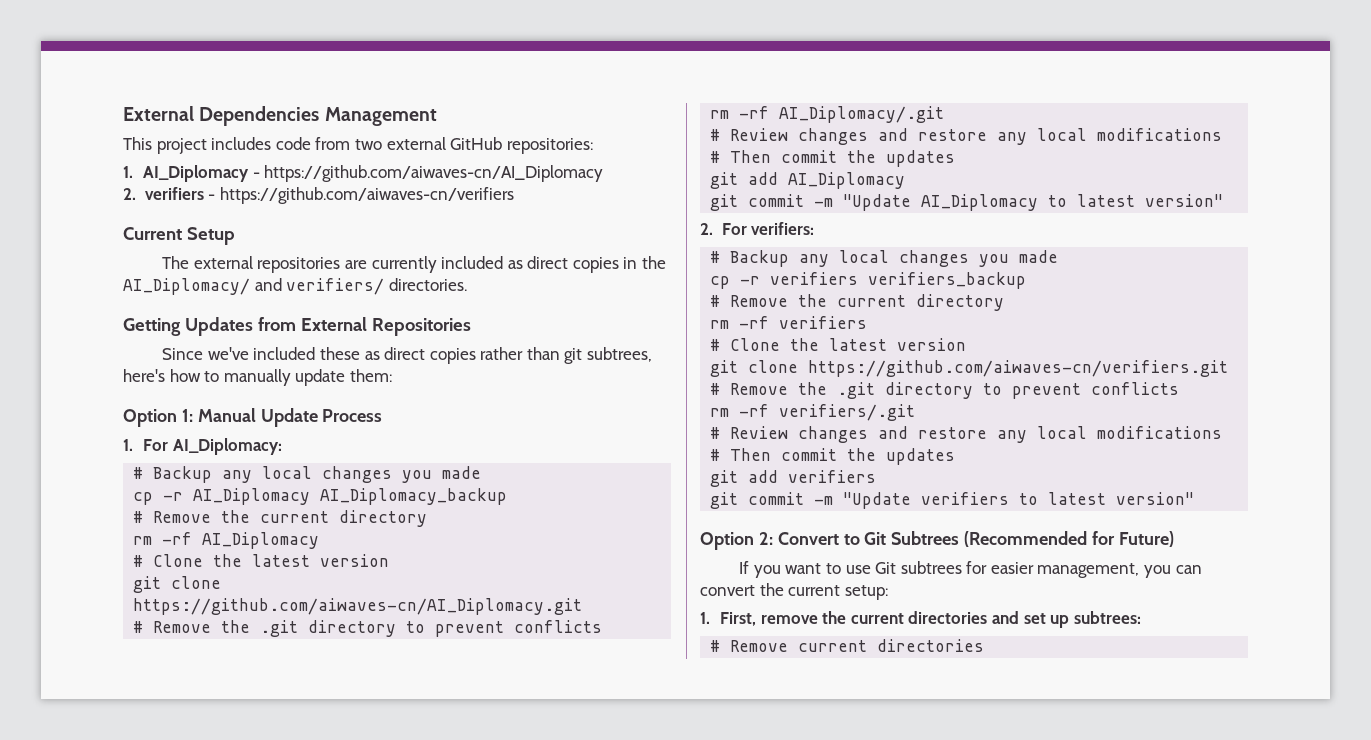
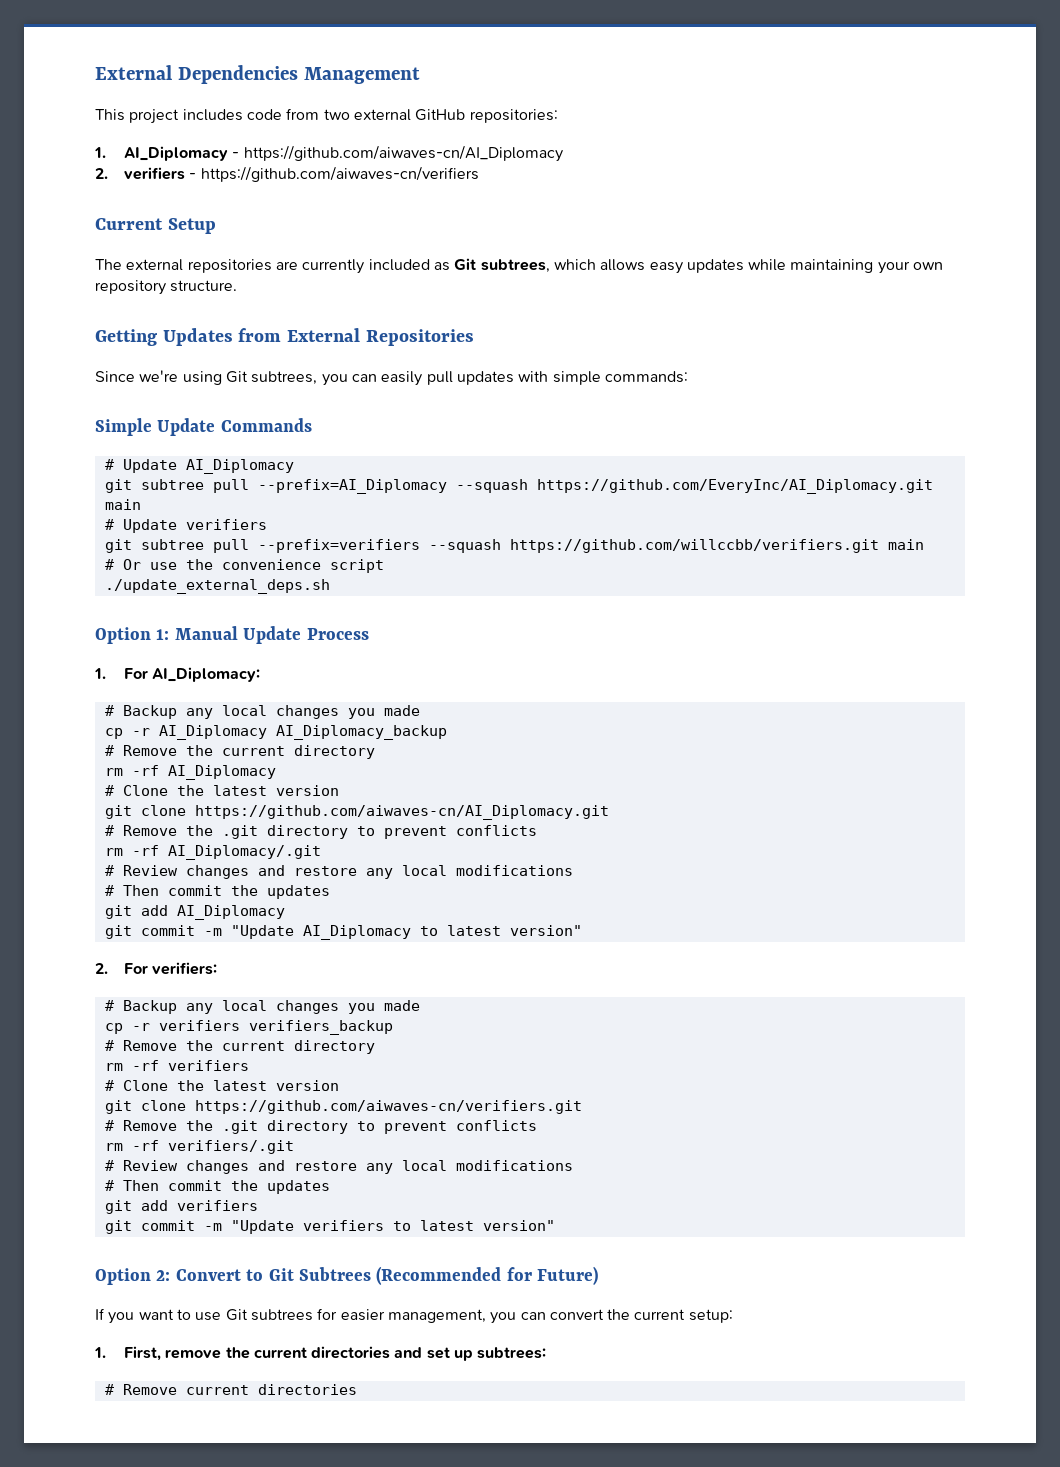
[527,256,667,273] [123,278,467,295] direct copies in the AI_Diplomacy/ and verifiers/ directories. -> [454,258,944,274] [95,280,238,295] Git subtrees, which allows easy updates while maintaining your own repository structure.
[207,347,653,364] [123,369,392,386] we've included these as direct copies rather than git subtrees, here's how to manually update them: -> [139,370,688,386] [95,418,312,436] [104,459,294,474] [104,479,933,494] [104,499,141,510] [104,519,267,533] [104,539,924,553] [104,559,384,573] [104,579,330,594] we're using Git subtrees, you can easily pull updates with simple commands: // Simple Update Commands // # Update AI_Diplomacy // git subtree pull --prefix=AI_Diplomacy --squash https://github.com/EveryInc/AI_Diplomacy.git main // # Update verifiers // git subtree pull --prefix=verifiers --squash https://github.com/willccbb/verifiers.git main // # Or use the convenience script // ./update_external_deps.sh

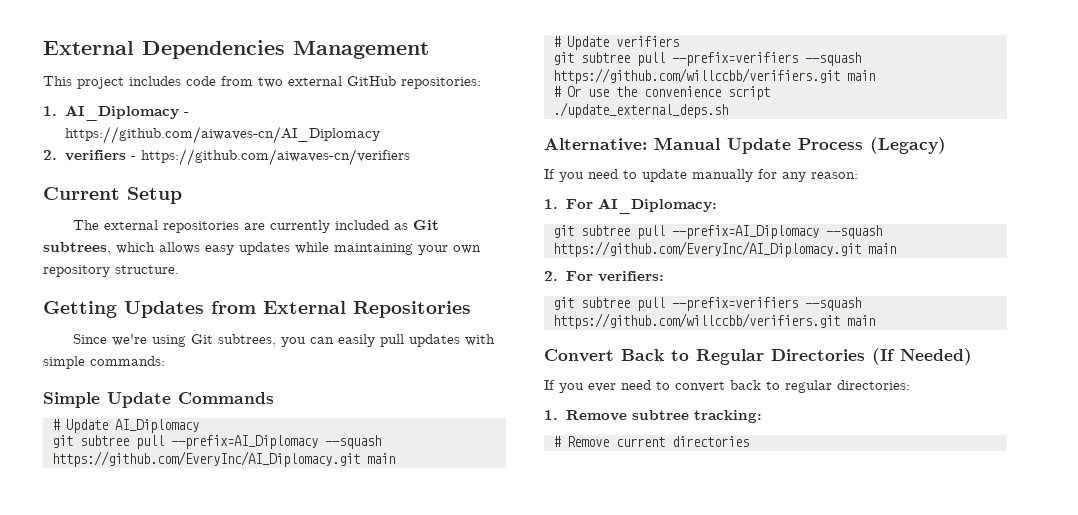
[95,627,170,644] Option 1: -> [544,138,647,151] Alternative:
[94,667,261,682] [104,705,420,719] [104,725,447,740] [104,745,375,759] [104,765,276,780] [104,785,339,796] [104,805,609,820] [104,825,537,839] [104,845,321,860] [104,865,573,879] [104,885,330,899] [104,905,285,920] [104,925,582,940] [95,962,218,975] [104,1000,420,1014] [104,1020,393,1035] [104,1040,375,1054] [104,1060,249,1071] [104,1080,339,1091] [104,1100,582,1114] [104,1120,537,1134] [104,1140,294,1154] [104,1160,573,1174] [104,1180,330,1194] [104,1200,258,1214] [104,1220,555,1234] [95,1266,599,1285] [95,1308,733,1324] [94,1346,547,1361] // 1. For AI_Diplomacy: // # Backup any local changes you made // cp -r AI_Diplomacy AI_Diplomacy_backup // # Remove the current directory // rm -rf AI_Diplomacy // # Clone the latest version // git clone https://github.com/aiwaves-cn/AI_Diplomacy.git // # Remove the .git directory to prevent conflicts // rm -rf AI_Diplomacy/.git // # Review changes and restore any local modifications // # Then commit the updates // git add AI_Diplomacy // git commit -m "Update AI_Diplomacy to latest version" // 2. For verifiers: // # Backup any local changes you made // cp -r verifiers verifiers_backup // # Remove the current directory // rm -rf verifiers // # Clone the latest version // git clone https://github.com/aiwaves-cn/verifiers.git // # Remove the .git directory to prevent conflicts // rm -rf verifiers/.git // # Review changes and restore any local modifications // # Then commit the updates // git add verifiers // git commit -m "Update verifiers to latest version" // Option 2: Convert to Git Subtrees (Recommended for Future) // If you want to use Git subtrees for easier management, you can convert the current setup: // 1. First, remove the current directories and set up subtrees: -> [870,137,946,154] [544,169,858,182] [544,198,718,214] [553,225,882,239] [553,241,896,257] [544,271,665,282] [553,297,861,311] [553,313,875,329] [544,348,972,365] [544,380,910,393] [544,410,763,423] (Legacy) // If you need to update manually for any reason: // 1. For AI_Diplomacy: // git subtree pull --prefix=AI_Diplomacy --squash https://github.com/EveryInc/AI_Diplomacy.git main // 2. For verifiers: // git subtree pull --prefix=verifiers --squash https://github.com/willccbb/verifiers.git main // Convert Back to Regular Directories (If Needed) // If you ever need to convert back to regular directories: // 1. Remove subtree tracking:

